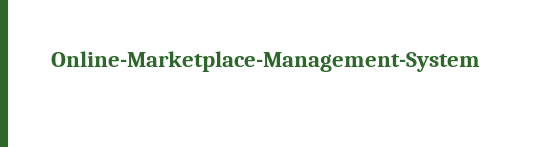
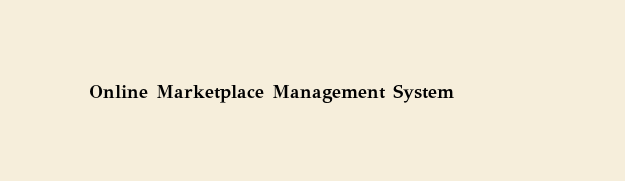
[51,51,480,72] Online-Marketplace-Management-System -> [89,84,454,103] Online Marketplace Management System

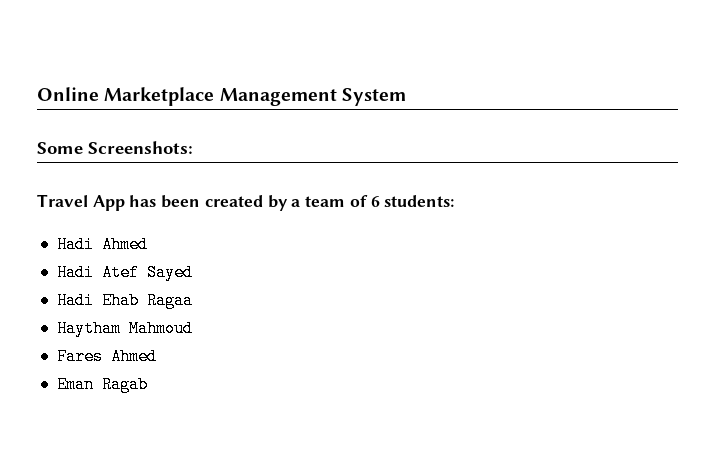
(454, 93) none -> [37,141,193,154] [37,194,455,211] [56,236,148,253] [56,264,193,281] [56,292,193,309] [56,320,193,337] [56,348,157,365] [56,376,148,393] // Some Screenshots: // Travel App has been created by a team of 6 students: // Hadi Ahmed // Hadi Atef Sayed // Hadi Ehab Ragaa // Haytham Mahmoud // Fares Ahmed // Eman Ragab

